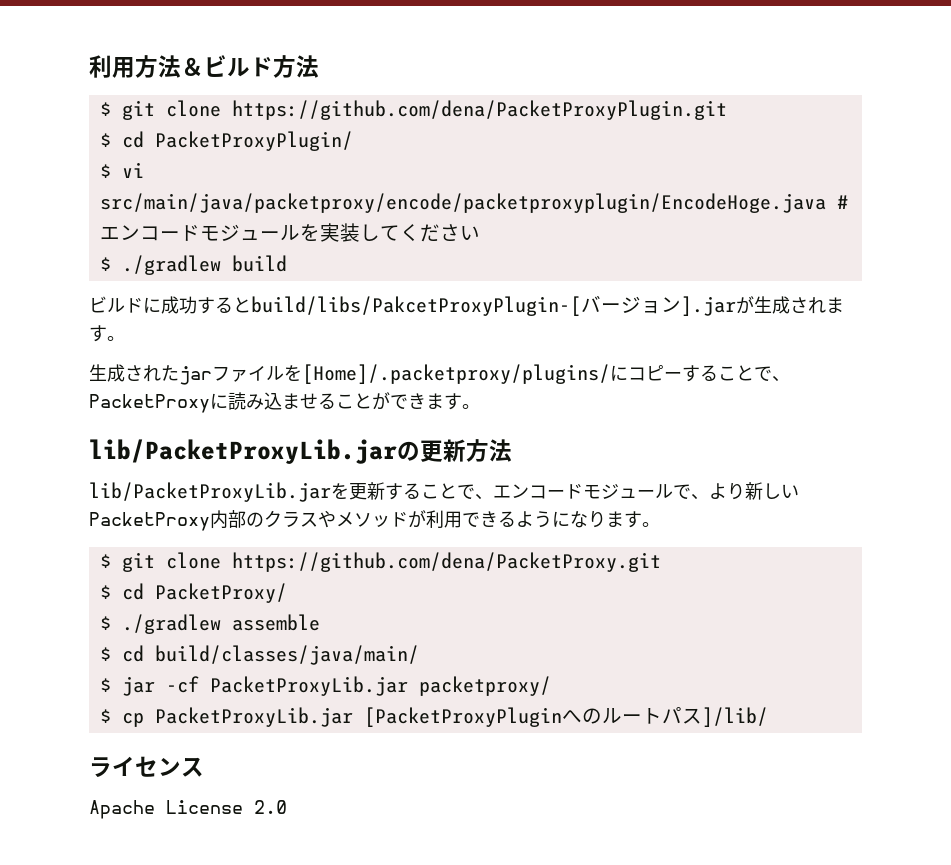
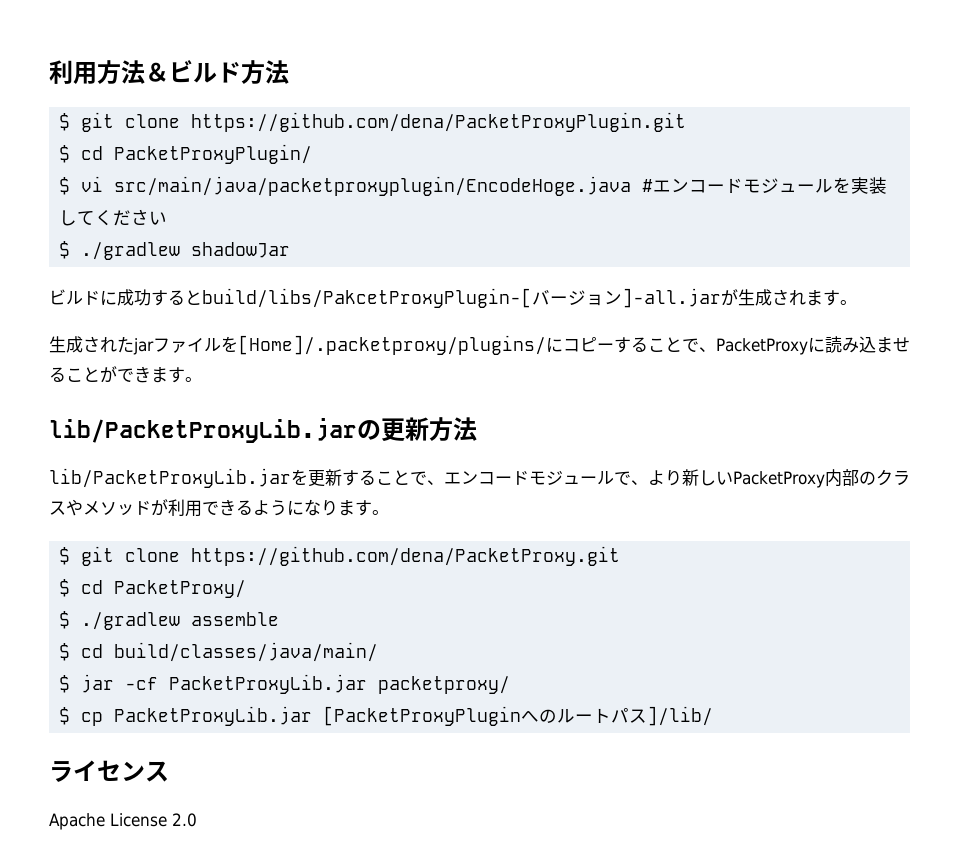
[99,193,826,213] src/main/java/packetproxy/encode/packetproxyplugin/EncodeHoge.java -> [114,176,632,196] src/main/java/packetproxyplugin/EncodeHoge.java
[231,255,287,272] build -> [191,242,291,258] shadowJar
[681,296,736,316] ].jar -> [622,288,721,308] ]-all.jar

